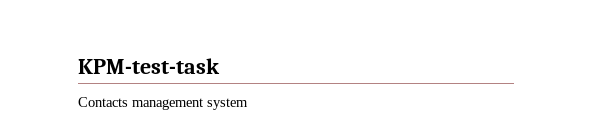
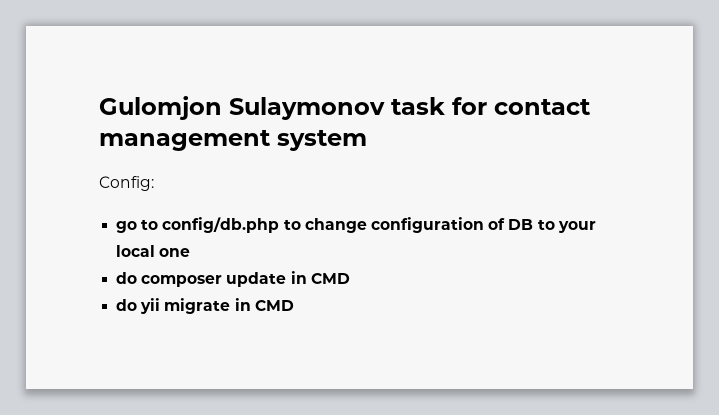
[78,58,220,74] [78,97,248,110] KPM-test-task // Contacts management system -> [99,96,591,120] [99,129,367,151] [99,176,154,191] [116,217,596,233] [116,245,191,257] [116,271,350,287] [116,298,294,314] Gulomjon Sulaymonov task for contact management system // Config: // go to config/db.php to change configuration of DB to your local one // do composer update in CMD // do yii migrate in CMD

